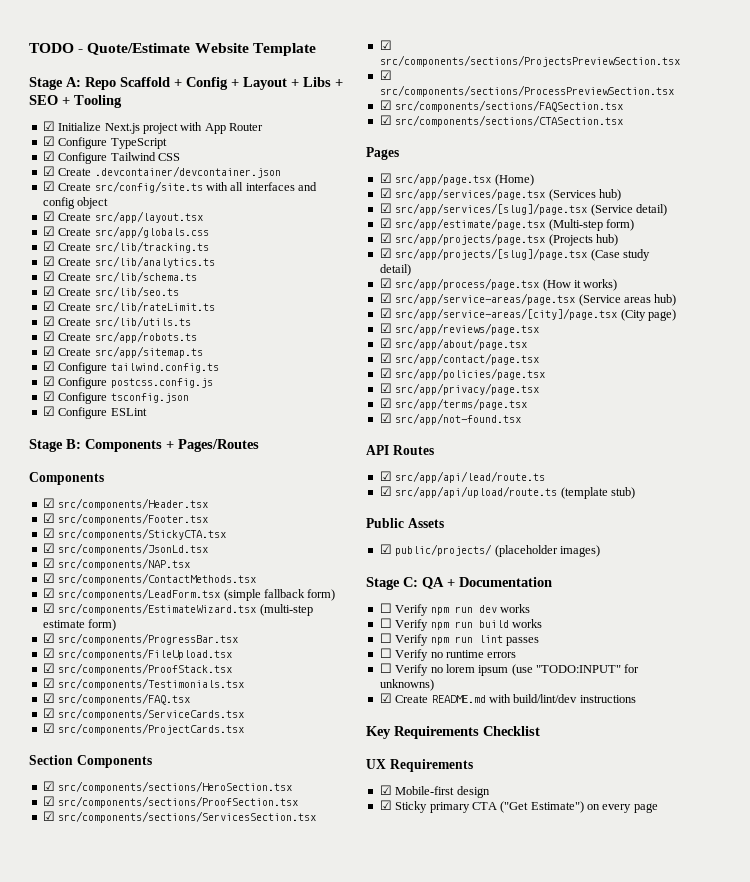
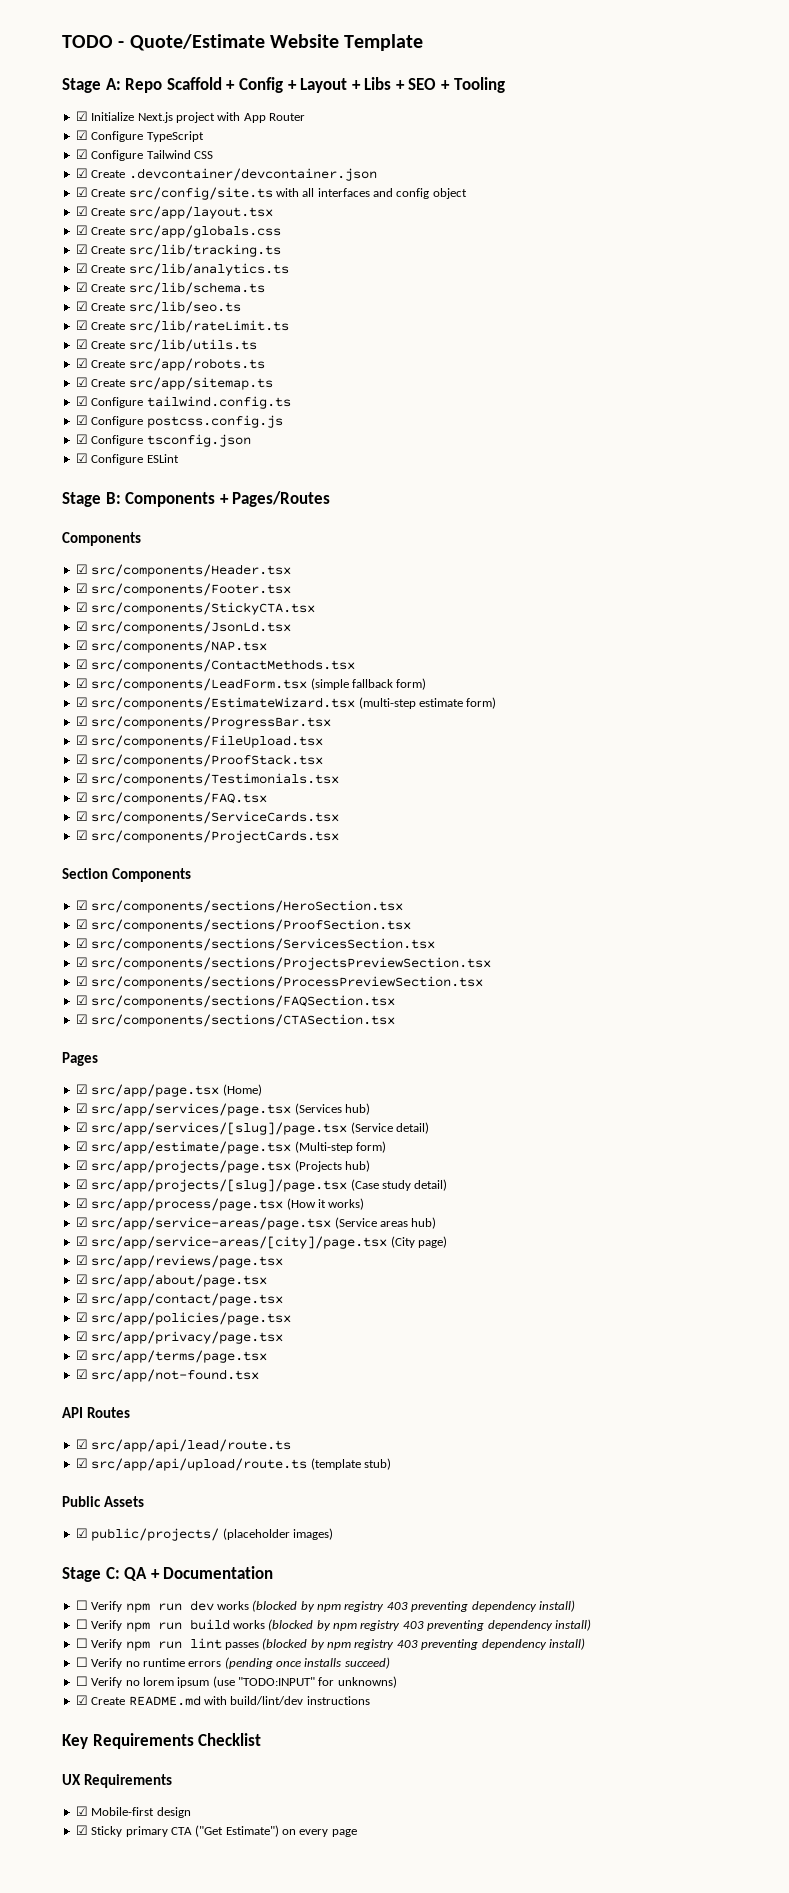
(530, 608) none -> [252,1600,575,1612] (blocked by npm registry 403 preventing dependency install)
(542, 623) none -> [268,1619,591,1631] (blocked by npm registry 403 preventing dependency install)
(539, 641) none -> [262,1638,585,1650] (blocked by npm registry 403 preventing dependency install)
(517, 655) none -> [224,1657,390,1669] (pending once installs succeed)

